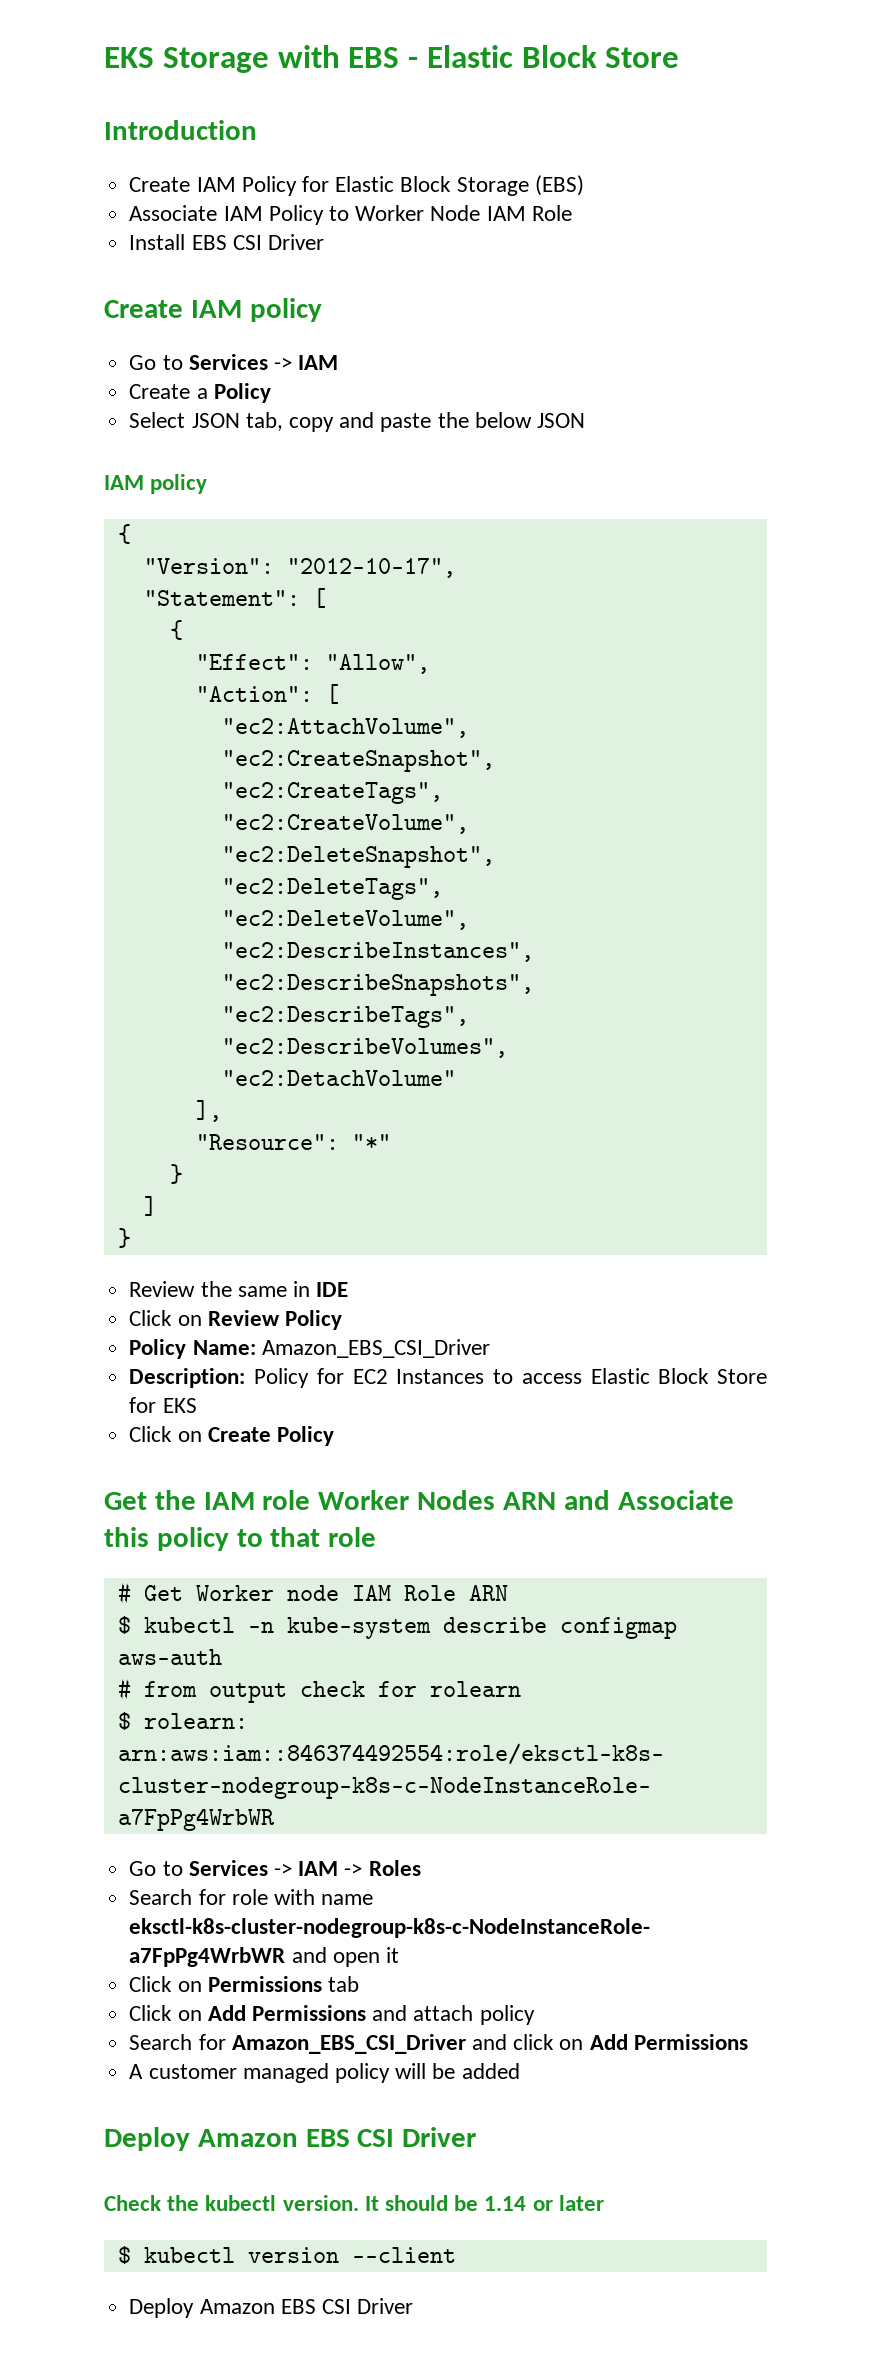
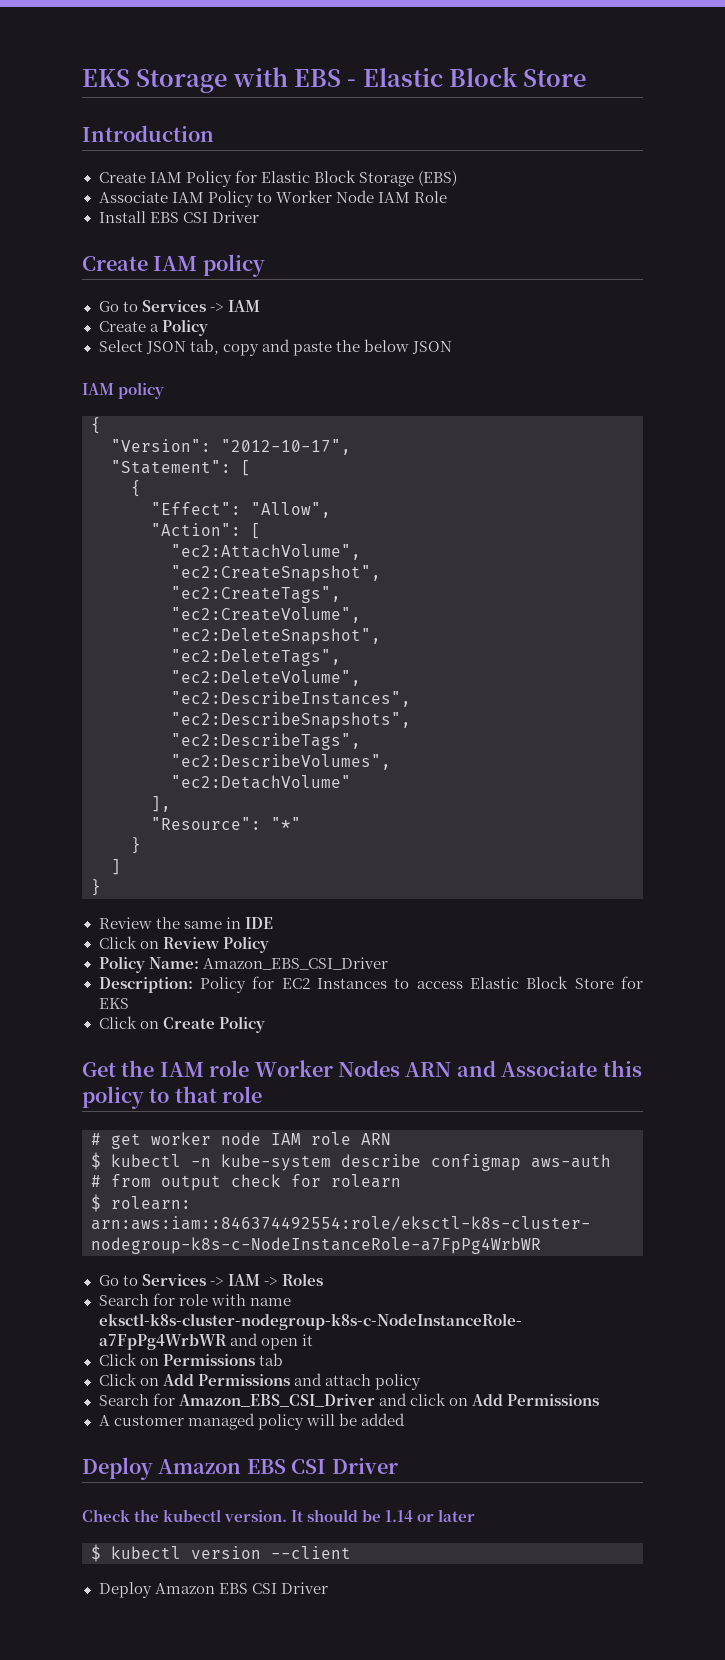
[143,1585,274,1601] Get Worker -> [111,1132,211,1149] get worker
[403,1585,456,1601] Role -> [311,1132,351,1145] role

